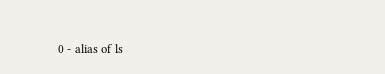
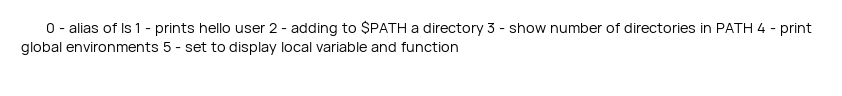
(123, 48) none -> [135,20,812,36] [21,42,460,55] 1 - prints hello user 2 - adding to $PATH a directory 3 - show number of directories in PATH 4 - print global environments 5 - set to display local variable and function

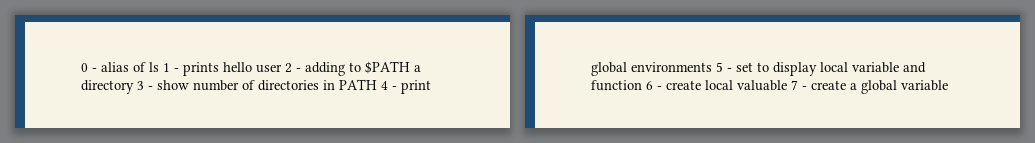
(460, 47) none -> [646,80,948,94] 6 - create local valuable 7 - create a global variable

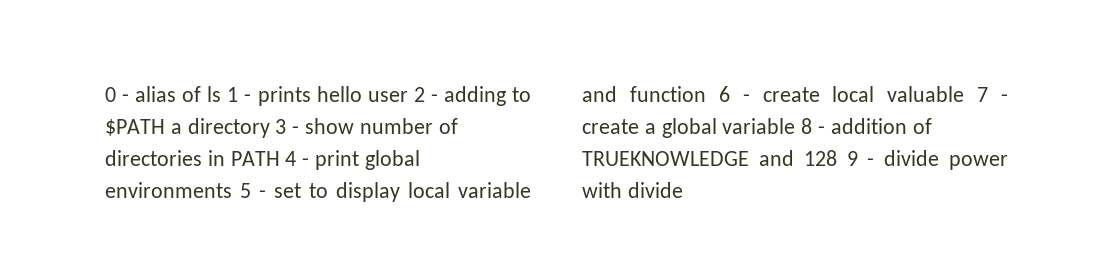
(948, 85) none -> [801,118,932,134] [582,150,1008,170] [582,182,683,198] 8 - addition of TRUEKNOWLEDGE and 128 9 - divide power with divide

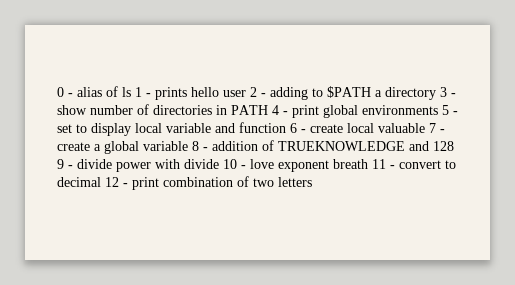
(683, 190) none -> [223,159,456,172] [57,176,312,190] 10 - love exponent breath 11 - convert to decimal 12 - print combination of two letters

